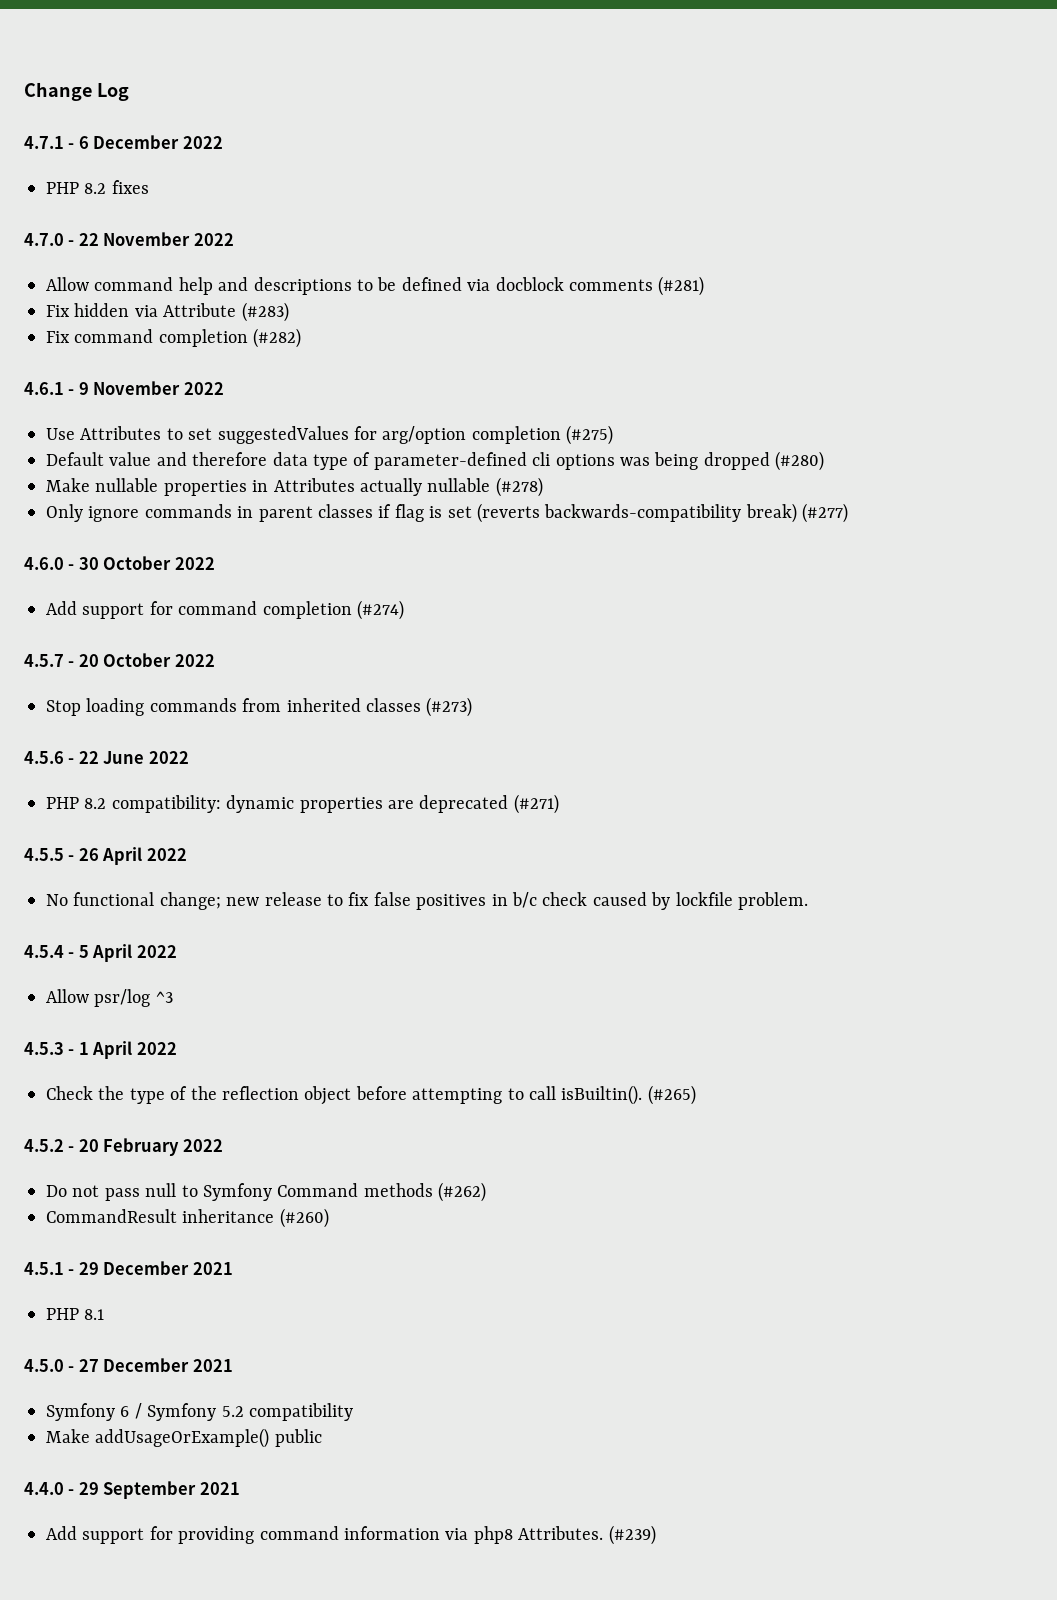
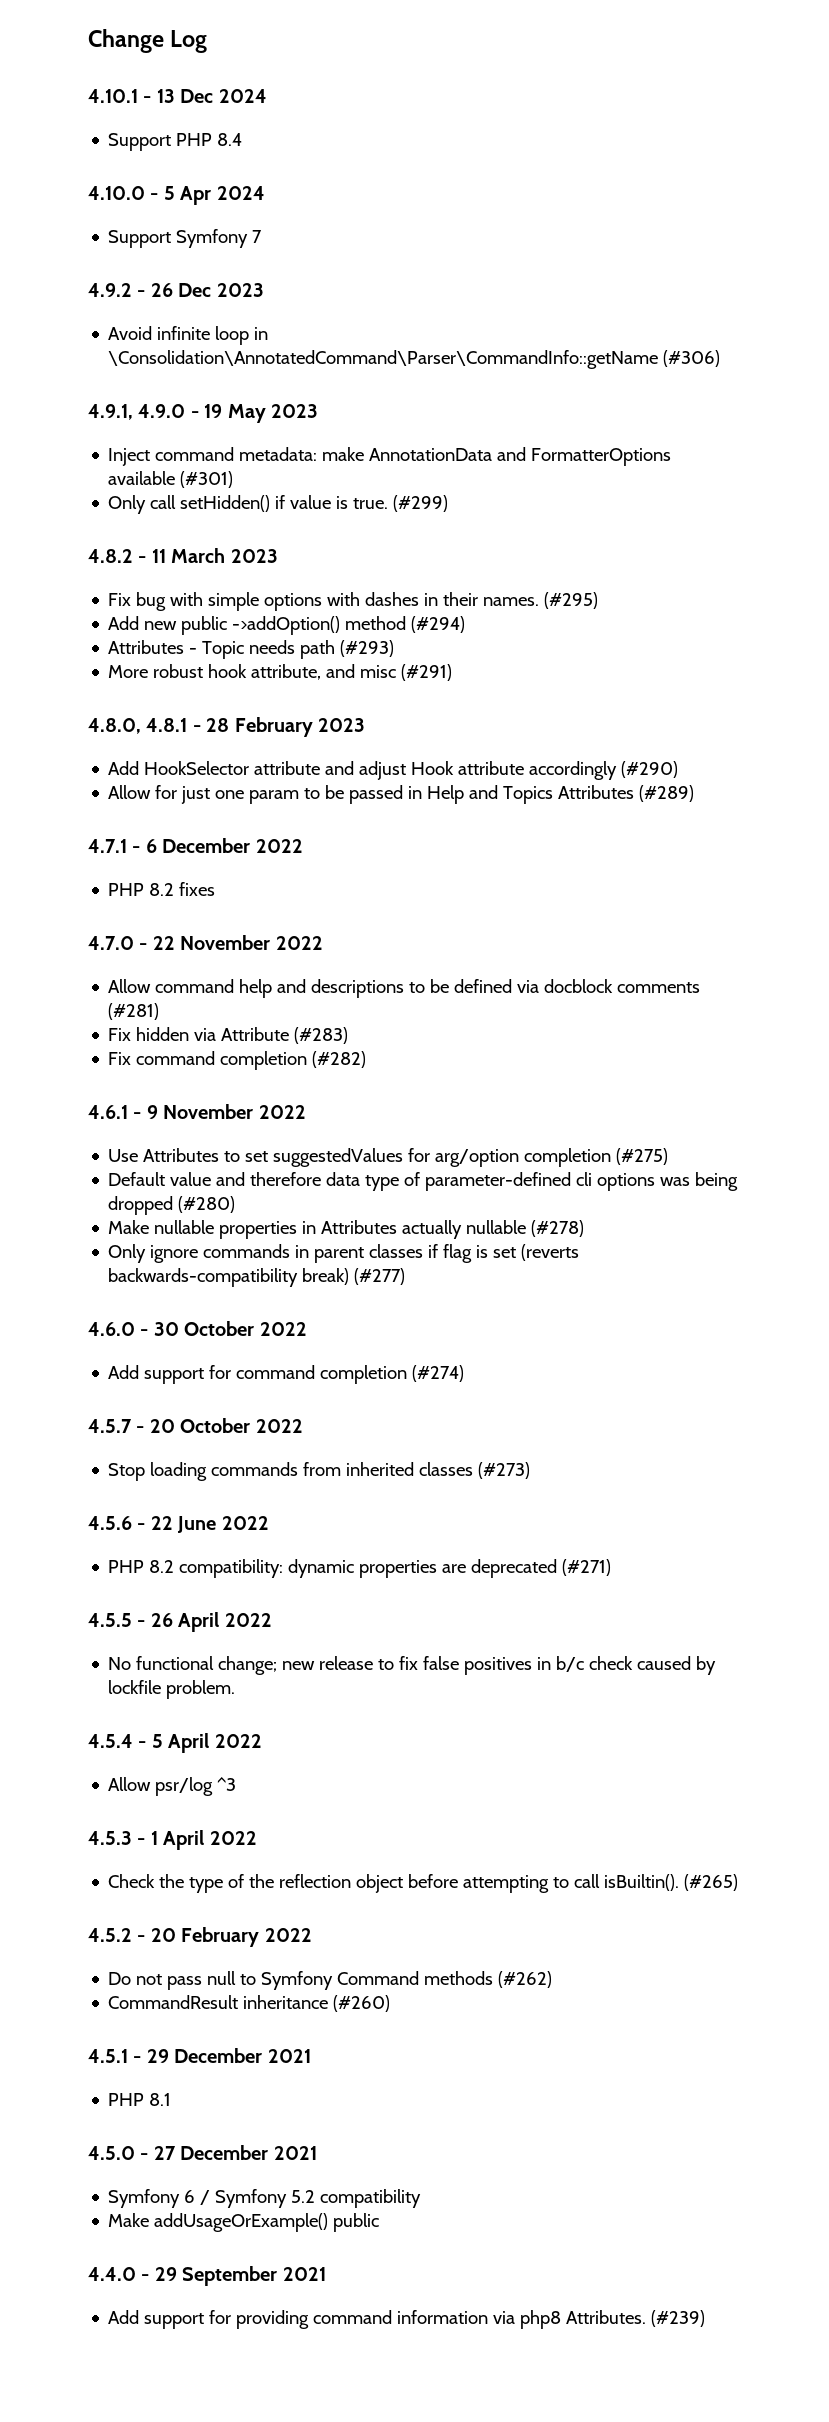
(129, 92) none -> [88,89,267,103] [108,133,243,151] [88,186,265,205] [108,229,263,248] [88,283,264,297] [108,326,269,345] [108,350,721,369] [88,404,318,423] [108,447,672,466] [108,471,234,488] [108,495,449,514] [88,548,278,563] [108,592,599,611] [108,616,466,635] [108,640,395,659] [108,664,453,681] [88,717,365,737] [108,761,679,780] [108,785,695,804] // 4.10.1 - 13 Dec 2024 // Support PHP 8.4 // 4.10.0 - 5 Apr 2024 // Support Symfony 7 // 4.9.2 - 26 Dec 2023 // Avoid infinite loop in \Consolidation\AnnotatedCommand\Parser\CommandInfo::getName (#306) // 4.9.1, 4.9.0 - 19 May 2023 // Inject command metadata: make AnnotationData and FormatterOptions available (#301) // Only call setHidden() if value is true. (#299) // 4.8.2 - 11 March 2023 // Fix bug with simple options with dashes in their names. (#295) // Add new public ->addOption() method (#294) // Attributes - Topic needs path (#293) // More robust hook attribute, and misc (#291) // 4.8.0, 4.8.1 - 28 February 2023 // Add HookSelector attribute and adjust Hook attribute accordingly (#290) // Allow for just one param to be passed in Help and Topics Attributes (#289)

